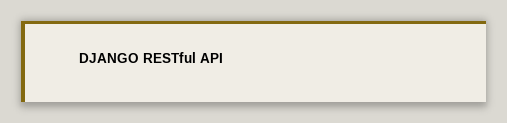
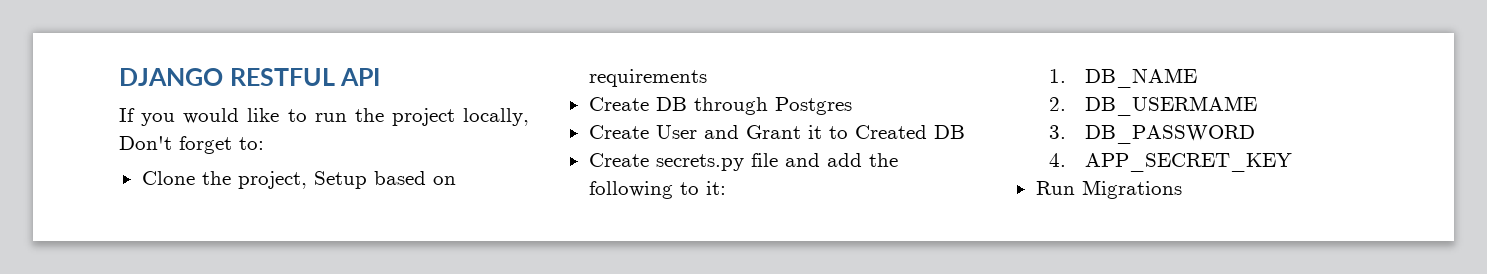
[143,52,196,63] RESTful -> [229,68,335,86] RESTFUL
(223, 58) none -> [119,108,529,126] [119,136,264,154] [141,171,456,189] [588,69,707,87] [588,97,852,115] [588,125,965,139] [588,153,898,171] [588,181,726,199] [1049,68,1198,88] [1049,96,1258,116] [1049,125,1256,144] [1049,153,1293,172] [1035,180,1182,199] // If you would like to run the project locally, Don't forget to: // Clone the project, Setup based on requirements // Create DB through Postgres // Create User and Grant it to Created DB // Create secrets.py file and add the following to it: // 1. DB_NAME // 2. DB_USERMAME // 3. DB_PASSWORD // 4. APP_SECRET_KEY // Run Migrations

